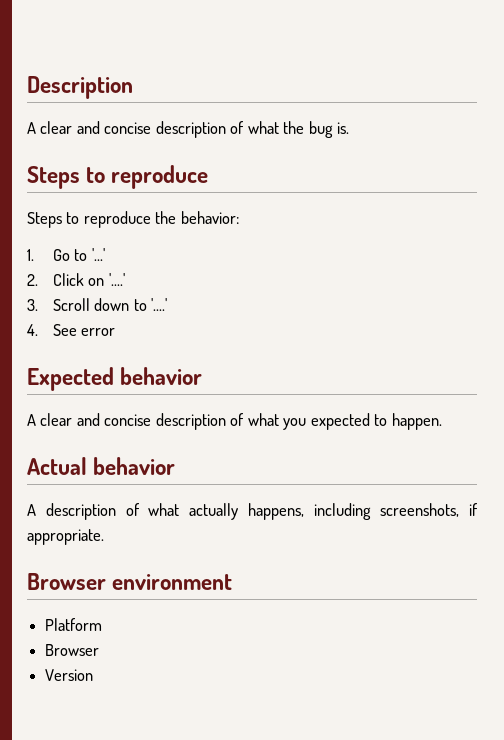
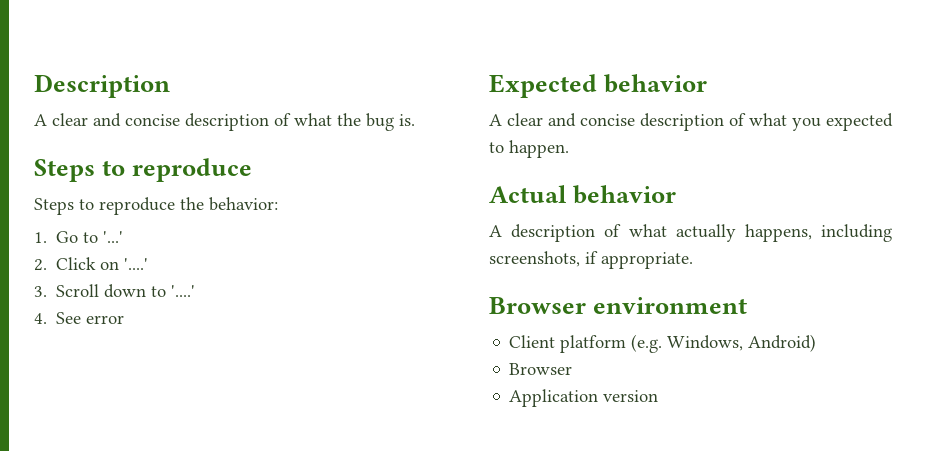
[45,618,103,631] Platform -> [509,334,817,353] Client platform (e.g. Windows, Android)
[45,669,94,681] Version -> [509,389,659,407] Application version

